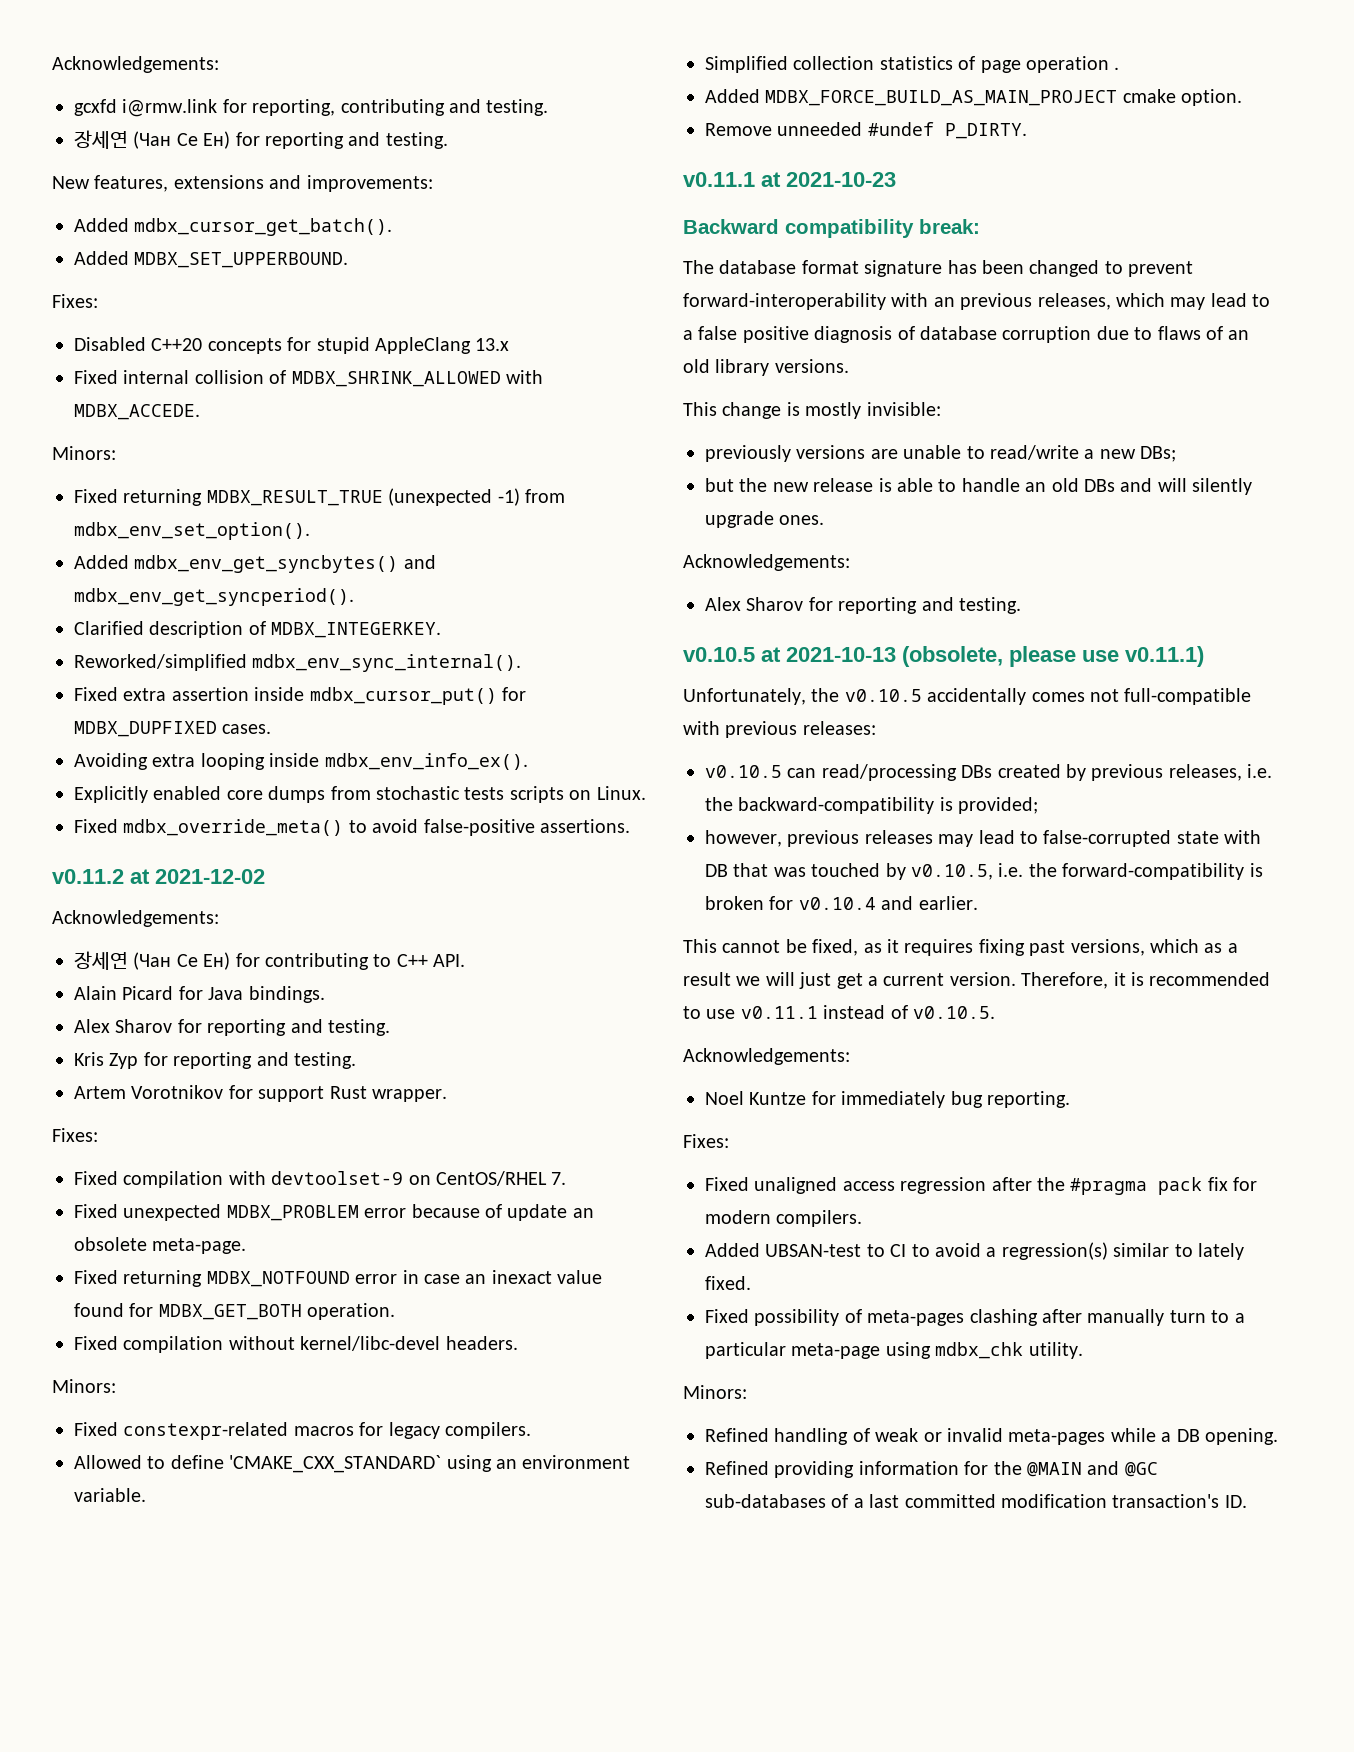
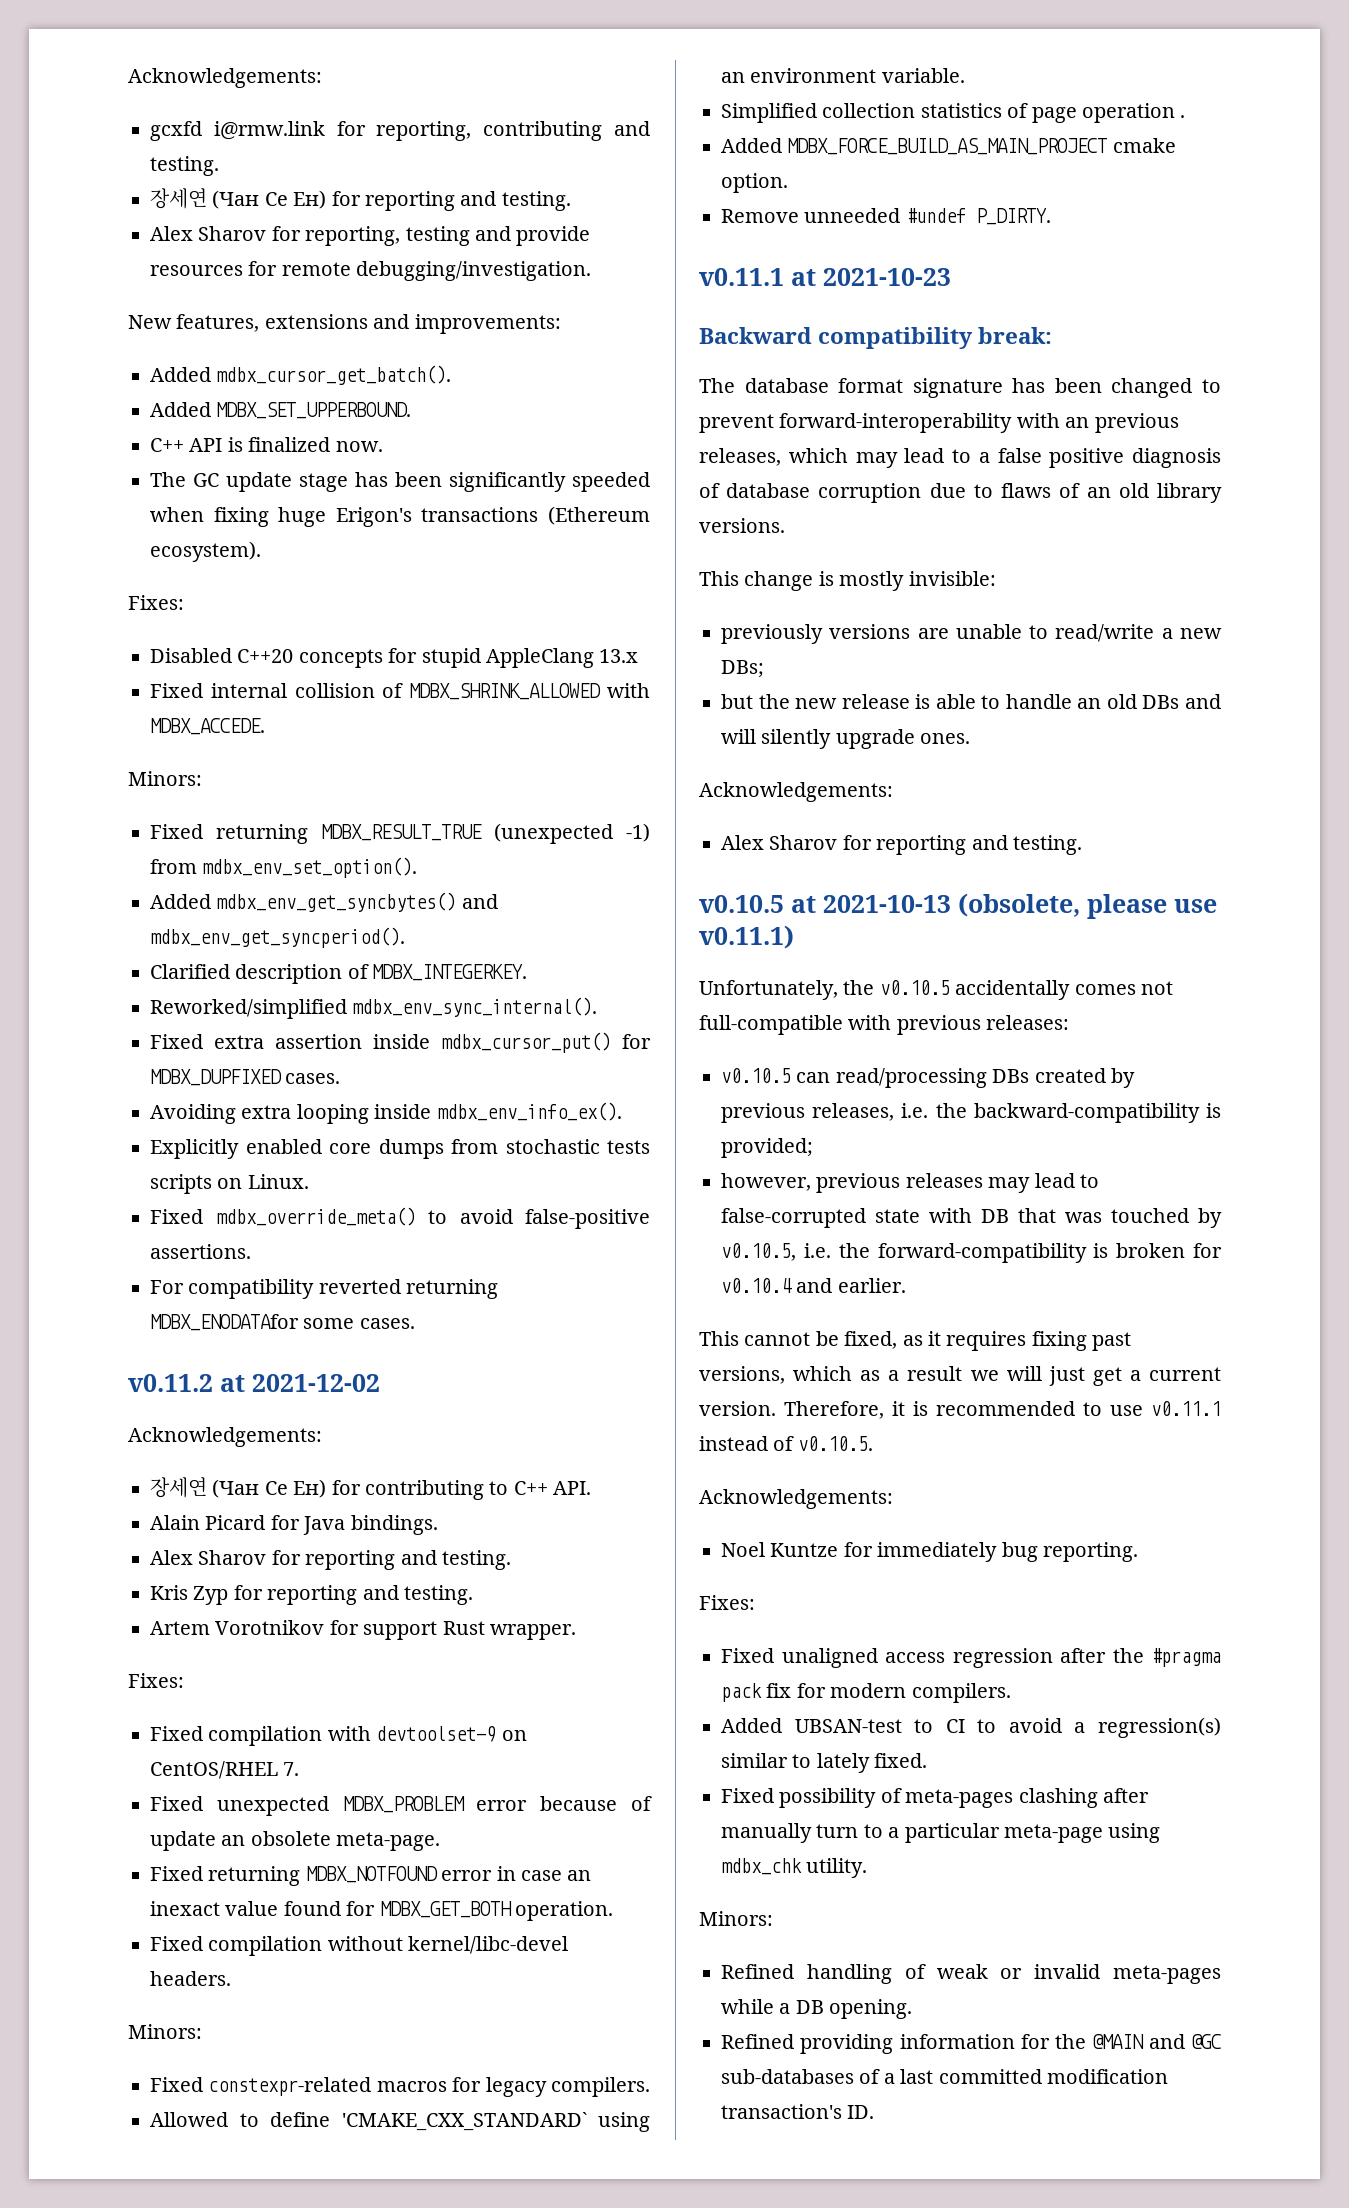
(448, 140) none -> [150,226,591,246] [150,261,592,281] // Alex Sharov for reporting, testing and provide resources for remote debugging/investigation.
(349, 260) none -> [150,437,383,452] [150,472,650,492] [150,506,650,527] [150,541,261,562] // C++ API is finalized now. // The GC update stage has been significantly speeded when fixing huge Erigon's transactions (Ethereum ecosystem).
(630, 826) none -> [150,1279,499,1299] [150,1314,415,1331] // For compatibility reverted returning MDBX_ENODATAfor some cases.

